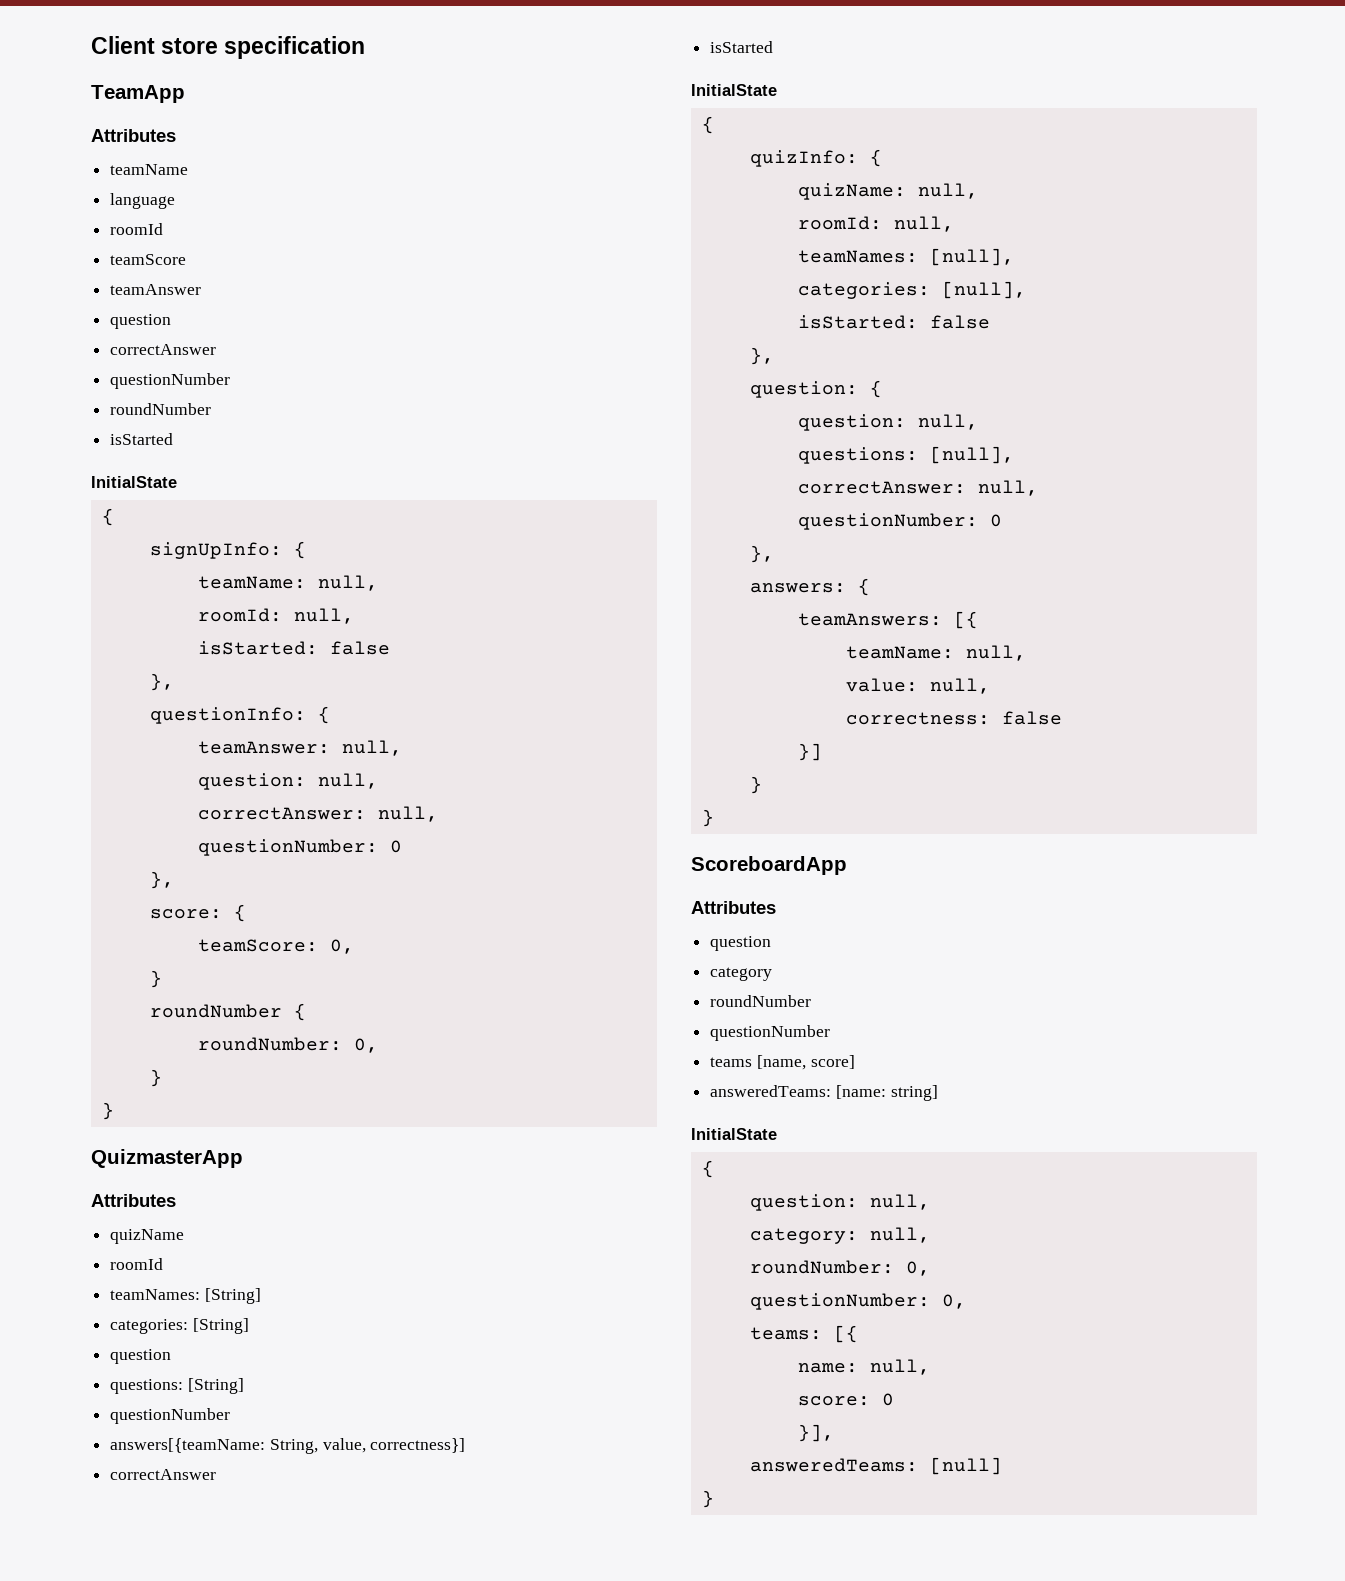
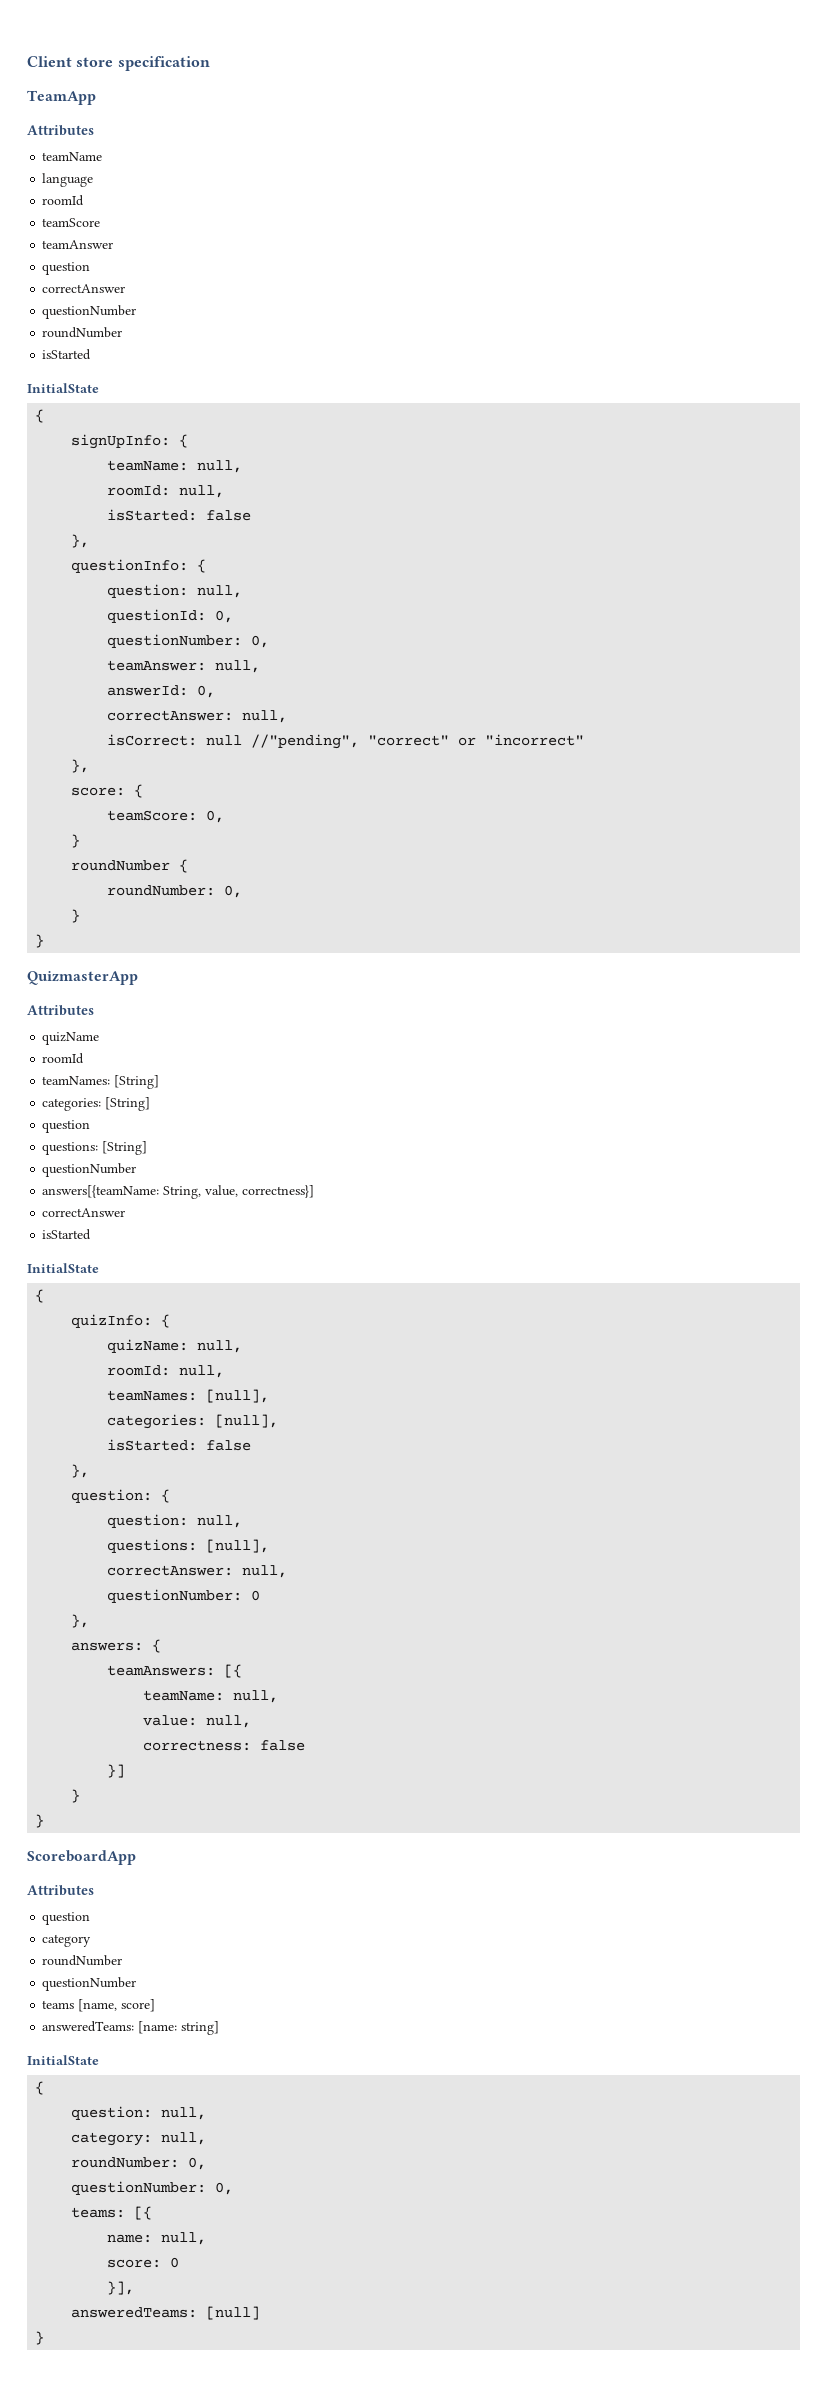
(330, 715) none -> [107,584,243,598] [107,609,234,623] [107,634,270,648] // question: null, // questionId: 0, // questionNumber: 0,
[197,773,378,790] [197,806,438,822] [197,839,402,856] question: null, // correctAnswer: null, // questionNumber: 0 -> [107,685,216,698] [107,710,288,723] [107,734,585,749] answerId: 0, // correctAnswer: null, // isCorrect: null //"pending", "correct" or "incorrect"

